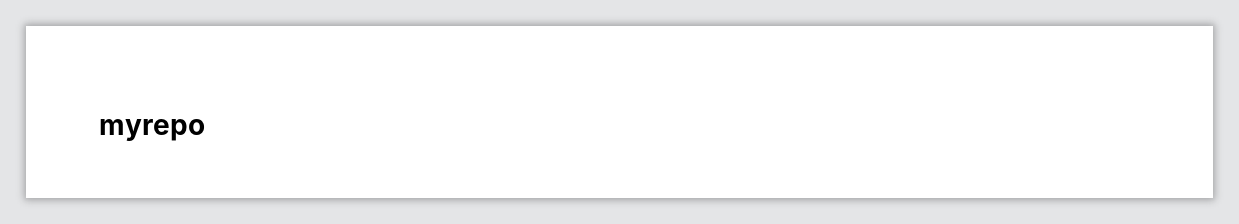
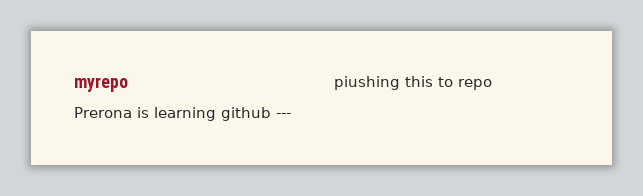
(205, 130) none -> [74,107,291,121] [334,76,492,90] // Prerona is learning github --- piushing this to repo

